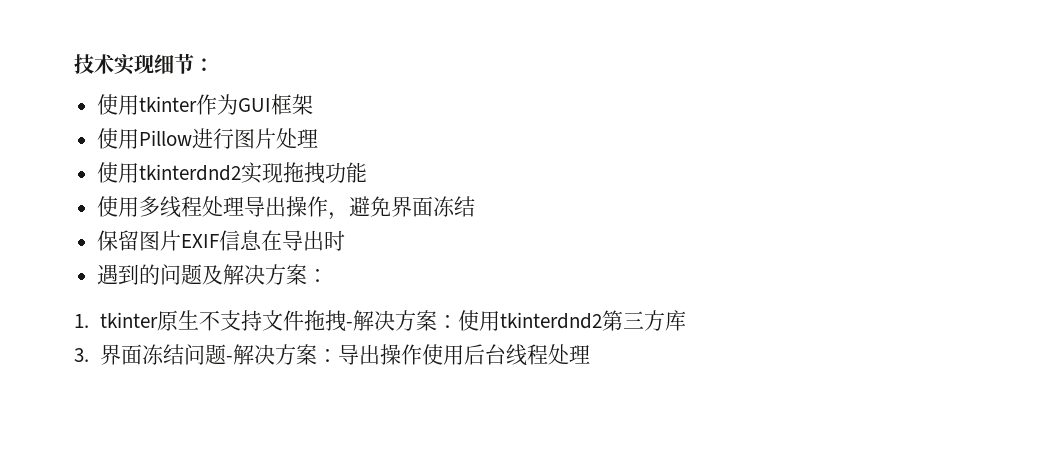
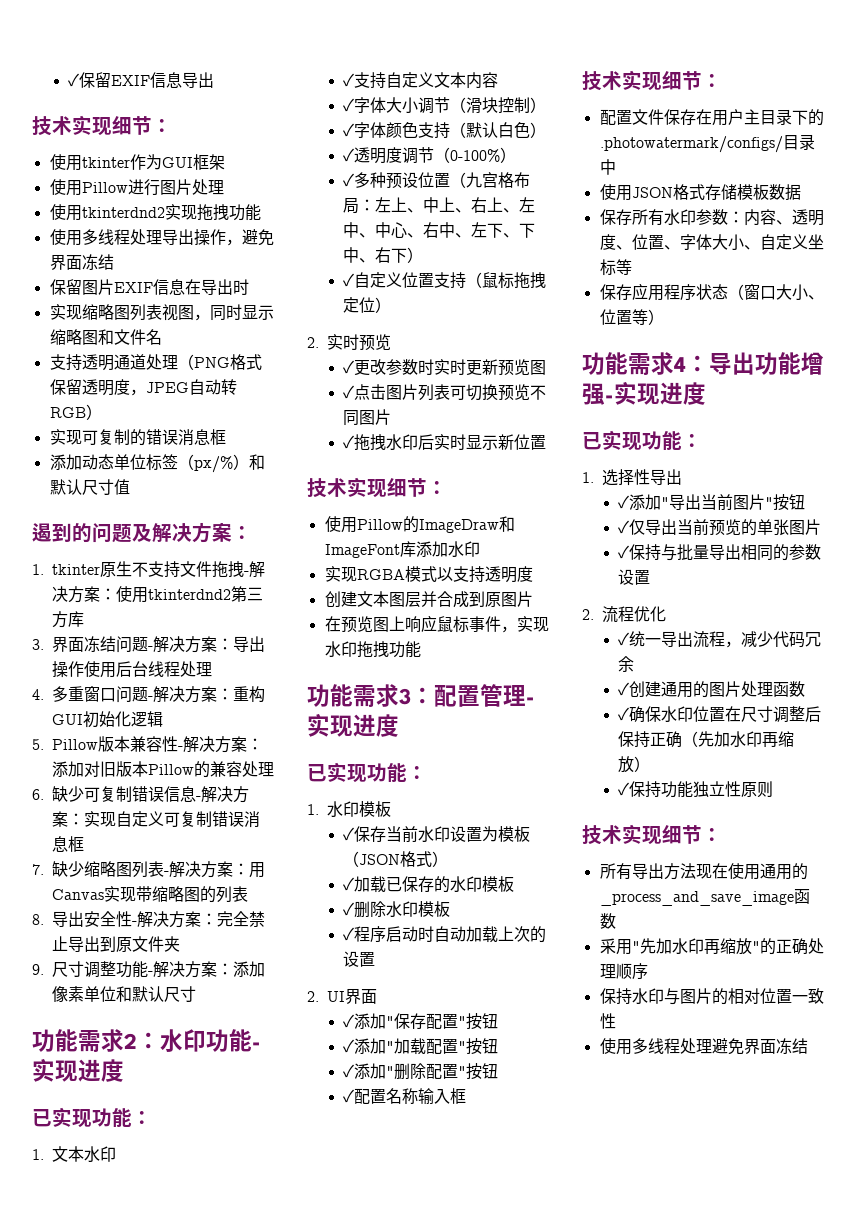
(74, 64) none -> [68,72,215,88] ✓保留EXIF信息导出 //
[97,264,119,285] 遇 -> [49,304,274,321] [49,329,162,345] [49,354,262,371] [49,379,237,396] [49,404,102,420] [49,429,226,446] [49,454,265,473] [49,479,130,495] [32,523,52,542] 实现缩略图列表视图，同时显示缩略图和文件名 // 支持透明通道处理（PNG格式保留透明度，JPEG自动转RGB） // 实现可复制的错误消息框 // 添加动态单位标签（px/%）和默认尺寸值 // 遏
(590, 354) none -> [32,686,265,703] [52,711,163,728] [32,736,263,753] [52,761,274,778] [32,786,249,803] [52,811,260,828] [52,836,84,852] [32,861,265,878] [52,886,248,903] [32,911,265,928] [52,936,180,952] [32,961,265,978] [52,986,196,1002] [32,1029,261,1052] [32,1058,124,1082] [32,1107,152,1128] [32,1146,116,1162] [343,72,499,89] [343,97,547,114] [343,122,547,139] [343,147,517,164] [343,172,531,189] [343,197,536,214] [343,222,536,238] [343,247,424,263] [343,272,547,289] [343,297,392,313] [307,334,391,351] [343,359,547,376] [343,384,547,401] [343,409,392,426] [343,434,547,451] [307,477,447,498] [324,516,515,533] [324,541,480,558] [324,566,533,583] [324,591,533,608] [324,615,549,633] [324,641,421,658] [307,684,535,707] [307,713,399,737] [307,762,427,783] [307,801,391,817] [343,826,531,843] [343,851,449,867] [343,876,515,893] [343,901,451,918] [343,926,547,943] [343,951,376,967] [307,988,377,1004] [343,1013,499,1030] [343,1038,499,1055] [343,1063,499,1080] [343,1088,467,1104] [582,70,722,91] [599,109,824,126] [599,134,815,153] [599,159,616,175] [599,184,801,201] [599,209,824,226] [599,234,824,251] [599,259,632,276] [599,283,824,301] [599,309,664,325] [582,352,824,375] [582,381,706,405] [582,430,702,451] [582,469,682,486] [618,494,806,511] [618,519,822,536] [618,544,822,561] [618,569,651,585] [582,606,666,623] [618,631,822,648] [618,656,635,673] [618,681,806,698] [618,706,822,723] [618,731,795,748] [618,756,651,773] [618,781,774,798] [582,824,722,845] [599,863,808,880] [599,889,810,906] [599,913,616,929] [599,938,824,955] [599,963,648,980] [599,988,824,1005] [599,1013,616,1029] [599,1038,808,1055] // 4.多重窗口问题-解决方案：重构GUI初始化逻辑 // 5. Pillow版本兼容性-解决方案：添加对旧版本Pillow的兼容处理 // 6.缺少可复制错误信息-解决方案：实现自定义可复制错误消息框 // 7.缺少缩略图列表-解决方案：用Canvas实现带缩略图的列表 // 8.导出安全性-解决方案：完全禁止导出到原文件夹 // 9.尺寸调整功能-解决方案：添加像素单位和默认尺寸 // 功能需求2：水印功能-实现进度 // 已实现功能： // 1.文本水印 // ✓支持自定义文本内容 // ✓字体大小调节（滑块控制） // ✓字体颜色支持（默认白色） // ✓透明度调节（0-100%） // ✓多种预设位置（九宫格布局：左上、中上、右上、左中、中心、右中、左下、下中、右下） // ✓自定义位置支持（鼠标拖拽定位） // 2.实时预览 // ✓更改参数时实时更新预览图 // ✓点击图片列表可切换预览不同图片 // ✓拖拽水印后实时显示新位置 // 技术实现细节： // 使用Pillow的ImageDraw和ImageFont库添加水印 // 实现RGBA模式以支持透明度 // 创建文本图层并合成到原图片 // 在预览图上响应鼠标事件，实现水印拖拽功能 // 功能需求3：配置管理-实现进度 // 已实现功能： // 1.水印模板 // ✓保存当前水印设置为模板（JSON格式） // ✓加载已保存的水印模板 // ✓删除水印模板 // ✓程序启动时自动加载上次的设置 // 2. UI界面 // ✓添加"保存配置"按钮 // ✓添加"加载配置"按钮 // ✓添加"删除配置"按钮 // ✓配置名称输入框 // 技术实现细节： // 配置文件保存在用户主目录下的.photowatermark/configs/目录中 // 使用JSON格式存储模板数据 // 保存所有水印参数：内容、透明度、位置、字体大小、自定义坐标等 // 保存应用程序状态（窗口大小、位置等） // 功能需求4：导出功能增强-实现进度 // 已实现功能： // 1.选择性导出 // ✓添加"导出当前图片"按钮 // ✓仅导出当前预览的单张图片 // ✓保持与批量导出相同的参数设置 // 2.流程优化 // ✓统一导出流程，减少代码冗余 // ✓创建通用的图片处理函数 // ✓确保水印位置在尺寸调整后保持正确（先加水印再缩放） // ✓保持功能独立性原则 // 技术实现细节： // 所有导出方法现在使用通用的_process_and_save_image函数 // 采用"先加水印再缩放"的正确处理顺序 // 保持水印与图片的相对位置一致性 // 使用多线程处理避免界面冻结

